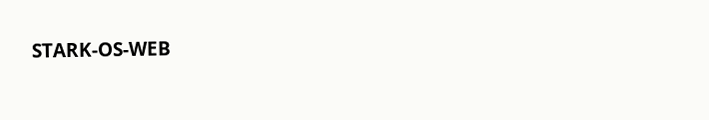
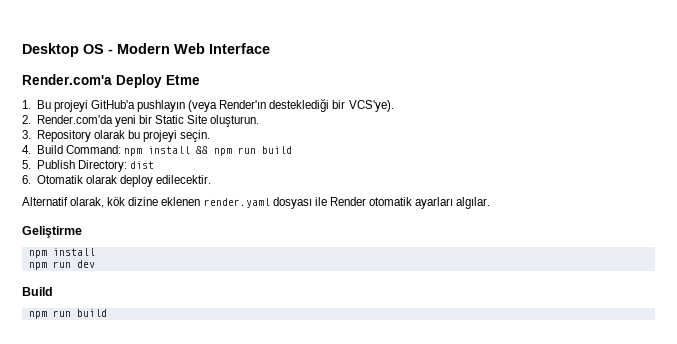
[31,41,171,58] STARK-OS-WEB -> [22,43,270,57] [22,74,200,88] [22,98,394,112] [22,115,260,127] [22,130,211,142] [22,145,292,156] [22,160,154,172] [22,175,212,187] [22,197,491,209] [22,226,82,238] [28,248,95,258] [28,260,95,270] [22,287,53,296] [28,309,107,319] Desktop OS - Modern Web Interface // Render.com'a Deploy Etme // 1. Bu projeyi GitHub'a pushlayın (veya Render'ın desteklediği bir VCS'ye). // 2. Render.com'da yeni bir Static Site oluşturun. // 3. Repository olarak bu projeyi seçin. // 4. Build Command: npm install && npm run build // 5. Publish Directory: dist // 6. Otomatik olarak deploy edilecektir. // Alternatif olarak, kök dizine eklenen render.yaml dosyası ile Render otomatik ayarları algılar. // Geliştirme // npm install // npm run dev // Build // npm run build

